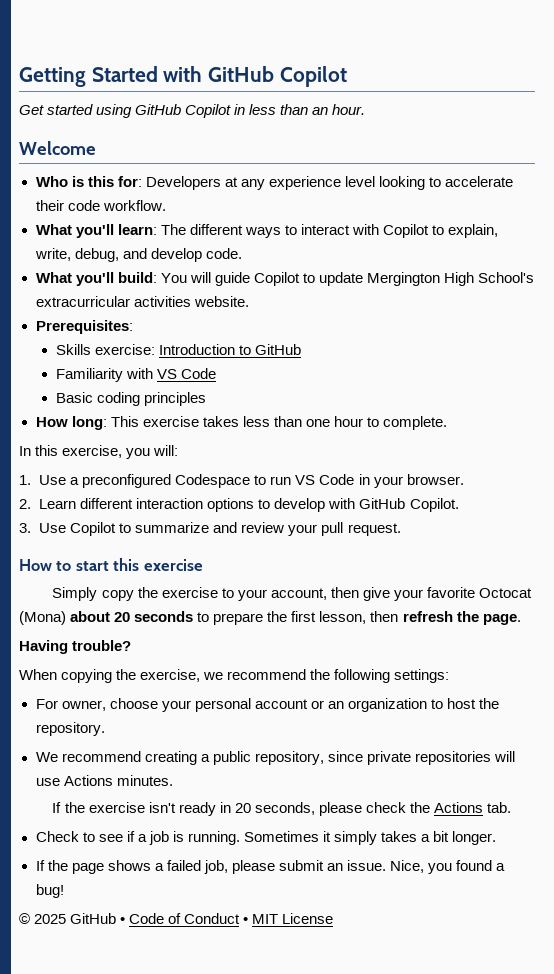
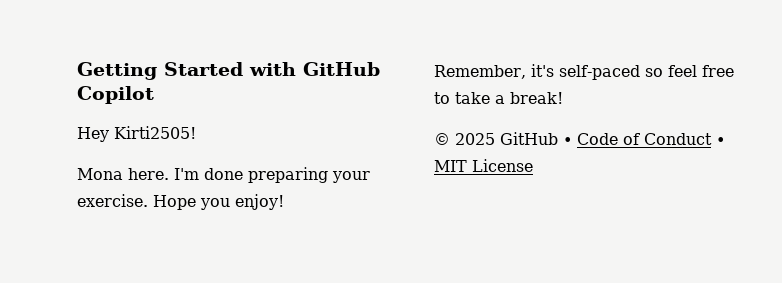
[19,104,366,118] [19,141,96,155] [35,176,514,190] [35,200,166,211] [35,224,499,238] [34,248,242,262] [35,272,535,286] [35,296,249,307] [35,320,133,334] [55,344,301,355] [55,368,216,382] [55,392,206,406] [35,416,448,430] [19,445,179,459] [19,474,464,488] [19,498,459,512] [19,522,401,536] [19,558,203,571] [52,587,533,601] [19,611,521,625] [19,640,132,654] [19,669,450,683] [35,698,500,712] [35,722,105,736] [35,751,515,765] [35,775,173,786] [52,802,512,816] [35,831,497,845] [35,860,506,874] [35,884,64,898] Get started using GitHub Copilot in less than an hour. // Welcome // Who is this for: Developers at any experience level looking to accelerate their code workflow. // What you'll learn: The different ways to interact with Copilot to explain, write, debug, and develop code. // What you'll build: You will guide Copilot to update Mergington High School's extracurricular activities website. // Prerequisites: // Skills exercise: Introduction to GitHub // Familiarity with VS Code // Basic coding principles // How long: This exercise takes less than one hour to complete. // In this exercise, you will: // 1. Use a preconfigured Codespace to run VS Code in your browser. // 2. Learn different interaction options to develop with GitHub Copilot. // 3. Use Copilot to summarize and review your pull request. // How to start this exercise // Simply copy the exercise to your account, then give your favorite Octocat (Mona) about 20 seconds to prepare the first lesson, then refresh the page. // Having trouble? // When copying the exercise, we recommend the following settings: // For owner, choose your personal account or an organization to host the repository. // We recommend creating a public repository, since private repositories will use Actions minutes. // If the exercise isn't ready in 20 seconds, please check the Actions tab. // Check to see if a job is running. Sometimes it simply takes a bit longer. // If the page shows a failed job, please submit an issue. Nice, you found a bug! -> [77,126,196,142] [77,167,370,183] [77,194,284,210] [434,64,734,80] [434,92,563,104] Hey Kirti2505! // Mona here. I'm done preparing your exercise. Hope you enjoy! // Remember, it's self-paced so feel free to take a break!

